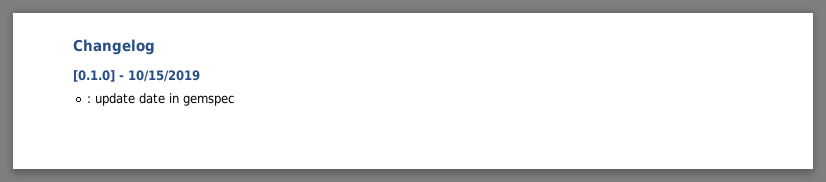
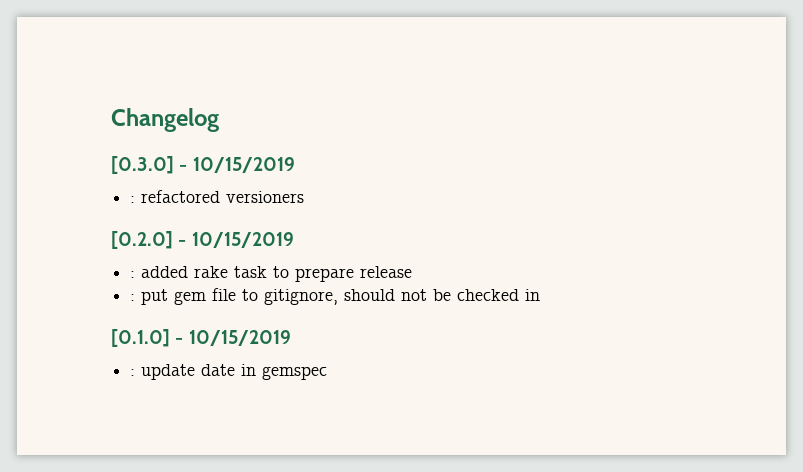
(155, 47) none -> [111,156,295,174] [130,190,305,203] [111,231,294,249] [130,266,413,282] [130,288,541,305] // [0.3.0] - 10/15/2019 // : refactored versioners // [0.2.0] - 10/15/2019 // : added rake task to prepare release // : put gem file to gitignore, should not be checked in

